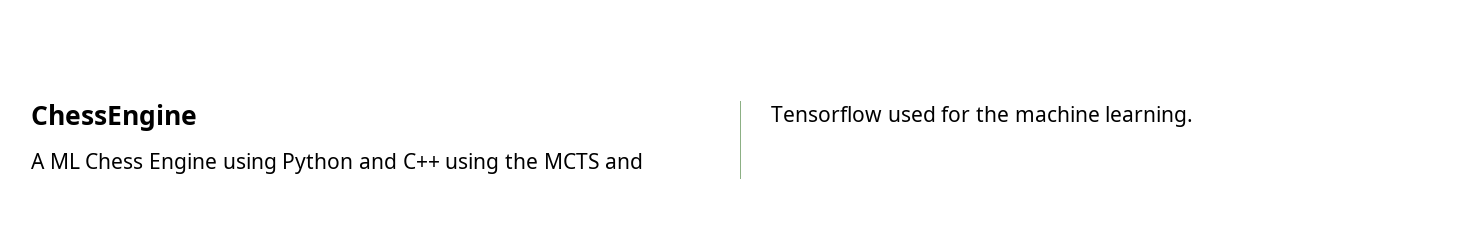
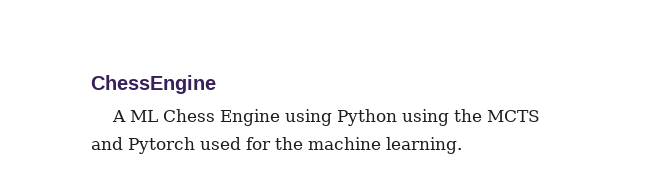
[359,153,440,169] and C++ -> (397, 117) none
[771,106,882,122] Tensorflow -> [128,137,195,154] Pytorch

